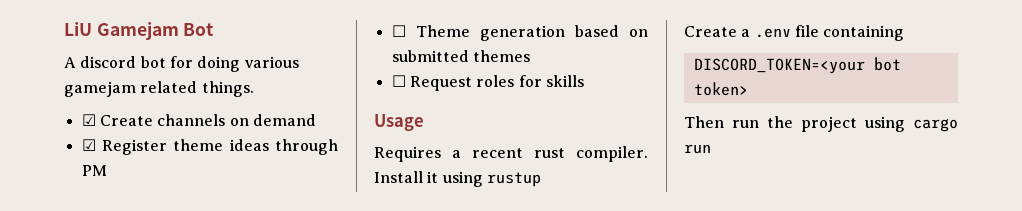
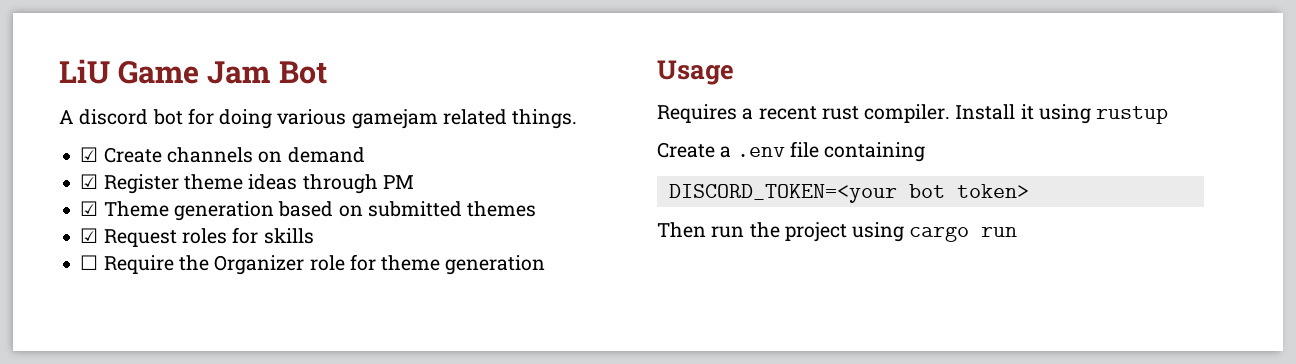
[96,22,179,40] Gamejam -> [118,61,271,84] Game Jam
[391,25,406,37] ☐ -> [80,201,99,216] ☑
[391,75,406,87] ☐ -> [80,228,99,243] ☑
(584, 81) none -> [80,254,546,275] // ☐ Require the Organizer role for theme generation

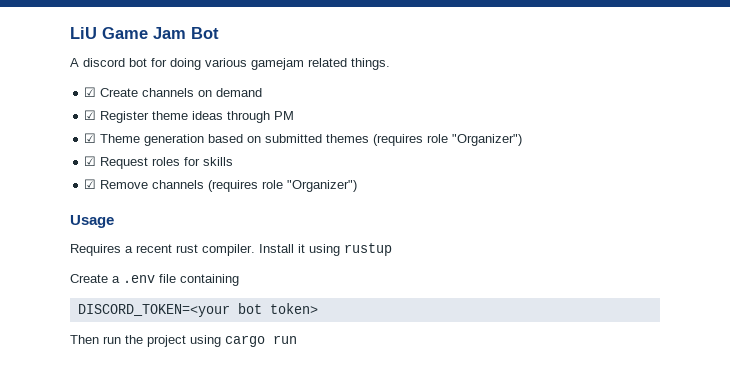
(537, 209) none -> [373,134,523,146] (requires role "Organizer")
[80,254,546,275] ☐ Require the Organizer role for theme generation -> [84,179,358,192] ☑ Remove channels (requires role "Organizer")

